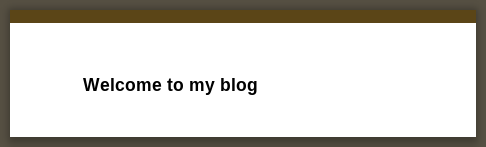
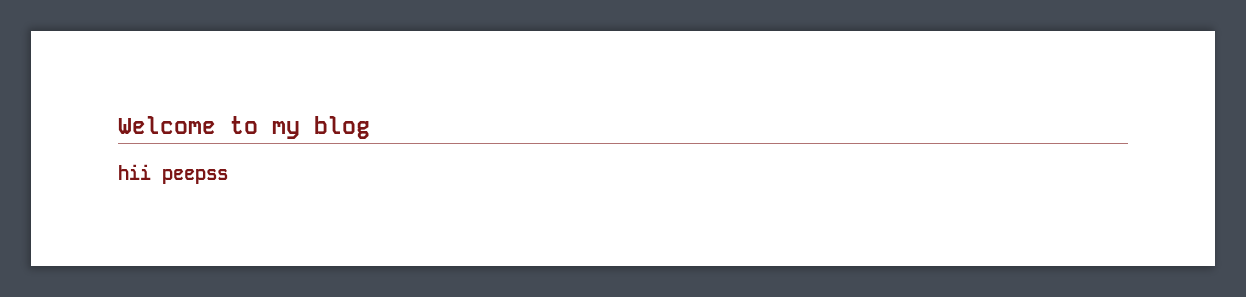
(258, 86) none -> [118,164,228,184] // hii peepss

